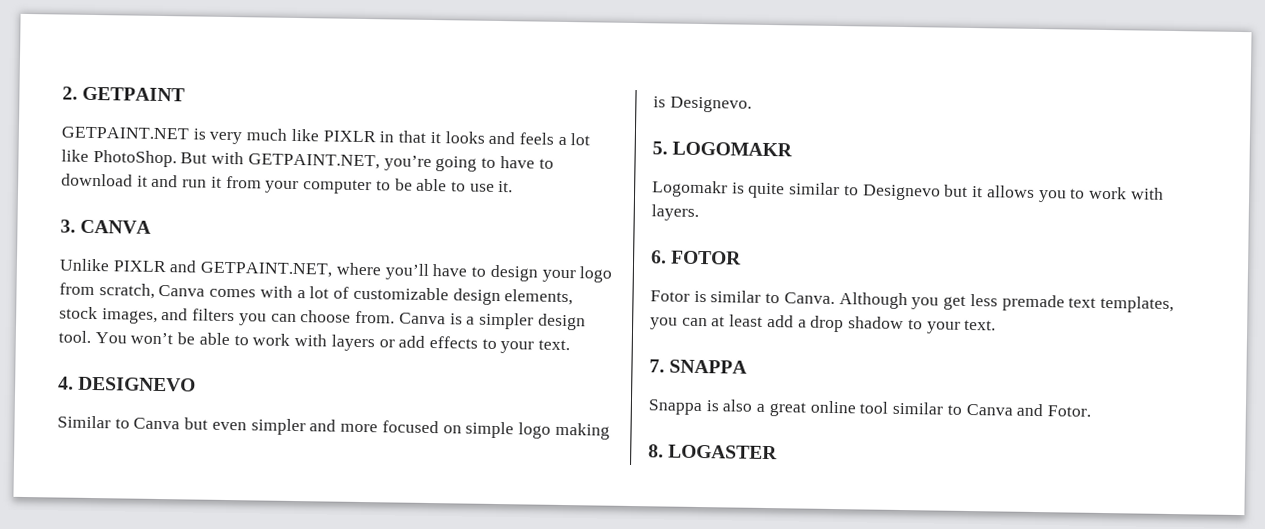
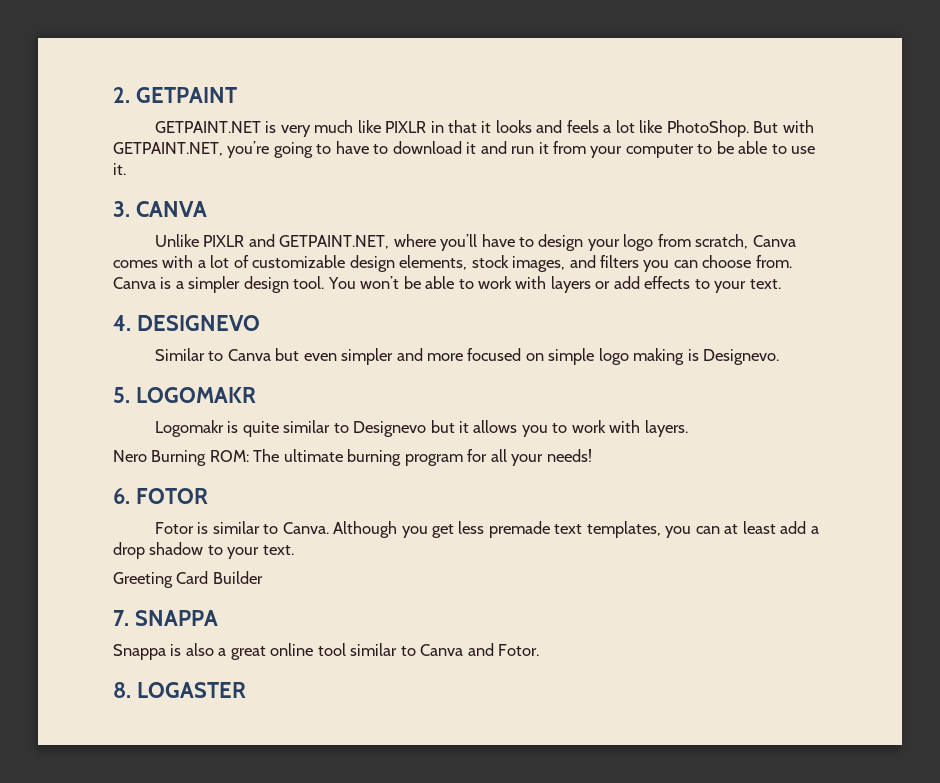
(699, 212) none -> [113,449,592,466] // Nero Burning ROM: The ultimate burning program for all your needs!
(997, 325) none -> [113,571,263,588] // Greeting Card Builder

